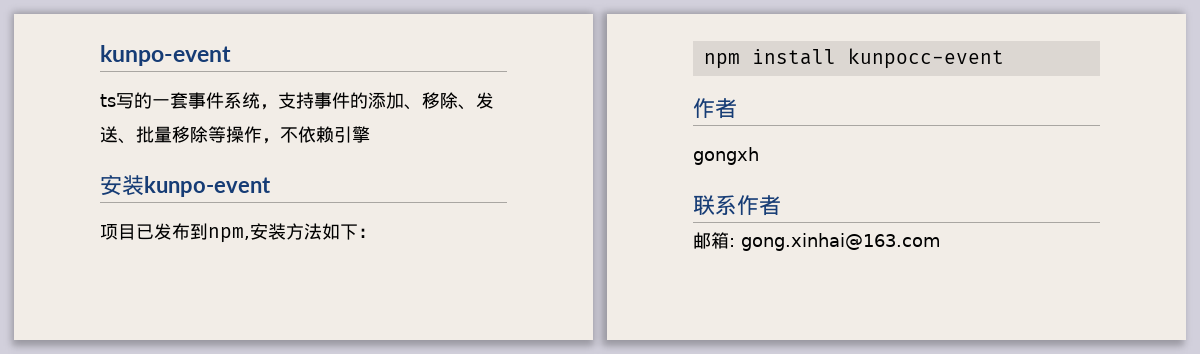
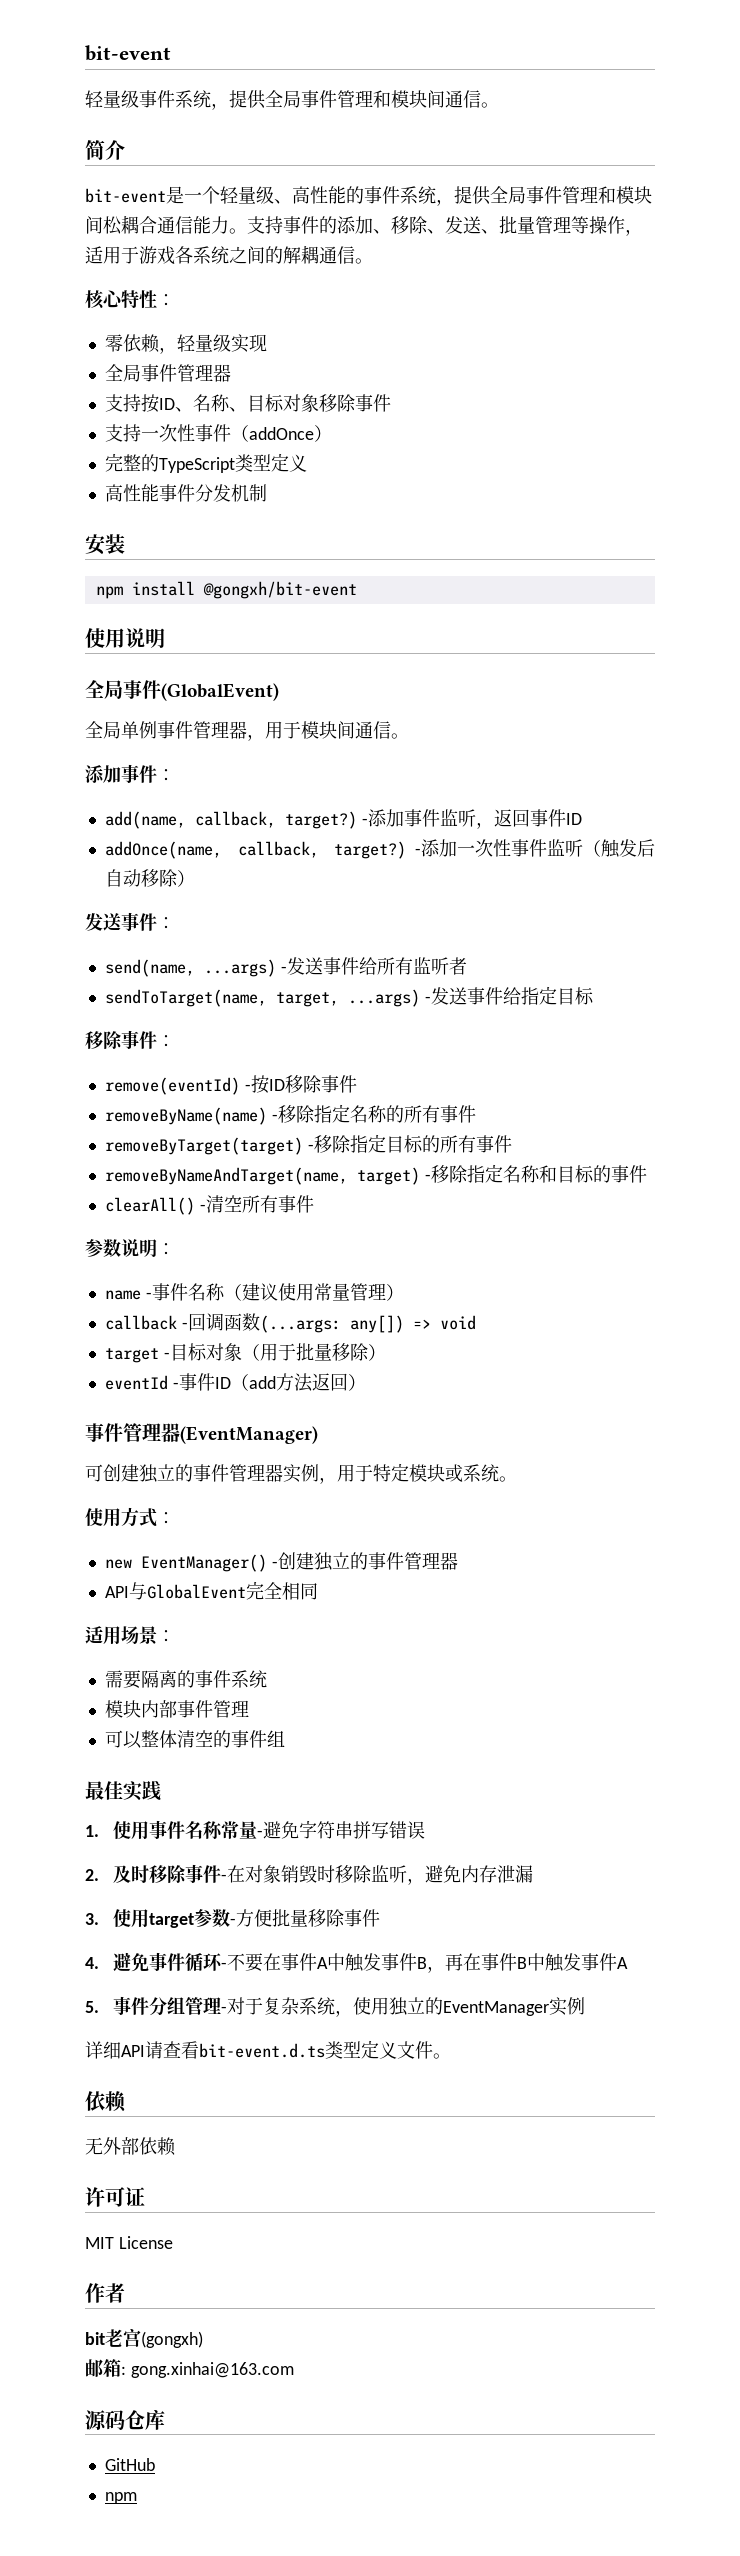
[100,45,231,66] [100,92,278,110] kunpo-event // ts写的一套事件系统， -> [85,45,171,61] [85,90,499,110] [85,140,125,160] [85,186,652,206] [85,215,247,235] bit-event // 轻量级事件系统，提供全局事件管理和模块间通信。 // 简介 // bit-event是一个轻量级、高性能的事件系统，提供全局事件管理和模块间松耦合通信能力。
[172,126,208,143] 移除 -> [535,216,571,234] 管理
[280,126,370,143] [100,175,271,197] [100,223,376,243] [703,48,1004,69] [693,98,737,119] [693,147,759,165] [693,195,781,216] 不依赖引擎 // 安装kunpo-event // 项目已发布到npm,安装方法如下： // npm install kunpocc-event // 作者 // gongxh // 联系作者 -> [85,245,373,265] [85,290,175,309] [104,334,267,354] [104,364,231,382] [104,394,391,413] [104,424,332,442] [104,453,307,473] [104,484,267,502] [85,534,125,555] [95,581,357,599] [85,628,165,648] [85,680,279,701] [85,721,409,741] [85,764,175,783] [104,809,582,829] [104,839,655,859] [104,869,195,887] [85,912,175,931] [104,957,467,977] [104,986,594,1007] [85,1030,175,1050] [104,1075,357,1095] [104,1104,476,1125] [104,1134,512,1155] [104,1164,647,1185] [104,1195,314,1215] [85,1239,175,1257] [104,1283,404,1301] [104,1313,476,1333] [104,1343,386,1363] [104,1373,366,1392] [85,1423,318,1444] [85,1463,517,1484] [85,1507,175,1527] [104,1552,458,1572] [104,1581,318,1600] [85,1626,175,1645] [104,1670,267,1689] [104,1700,249,1718] [104,1730,285,1749] [85,1780,161,1801] [85,1820,426,1840] [85,1864,534,1885] [85,1909,381,1928] [85,1952,629,1973] [85,1996,586,2017] [85,2040,451,2059] [85,2091,126,2112] [85,2137,176,2156] [85,2187,145,2207] [85,2236,173,2249] [85,2283,125,2303] [85,2328,203,2348] 适用于游戏各系统之间的解耦通信。 // 核心特性： // 零依赖，轻量级实现 // 全局事件管理器 // 支持按ID、名称、目标对象移除事件 // 支持一次性事件（addOnce） // 完整的TypeScript类型定义 // 高性能事件分发机制 // 安装 // npm install @gongxh/bit-event // 使用说明 // 全局事件(GlobalEvent) // 全局单例事件管理器，用于模块间通信。 // 添加事件： // add(name, callback, target?) -添加事件监听，返回事件ID // addOnce(name, callback, target?) -添加一次性事件监听（触发后自动移除） // 发送事件： // send(name, ...args) -发送事件给所有监听者 // sendToTarget(name, target, ...args) -发送事件给指定目标 // 移除事件： // remove(eventId) -按ID移除事件 // removeByName(name) -移除指定名称的所有事件 // removeByTarget(target) -移除指定目标的所有事件 // removeByNameAndTarget(name, target) -移除指定名称和目标的事件 // clearAll() -清空所有事件 // 参数说明： // name -事件名称（建议使用常量管理） // callback -回调函数(...args: any[]) => void // target -目标对象（用于批量移除） // eventId -事件ID（add方法返回） // 事件管理器(EventManager) // 可创建独立的事件管理器实例，用于特定模块或系统。 // 使用方式： // new EventManager() -创建独立的事件管理器 // API与GlobalEvent完全相同 // 适用场景： // 需要隔离的事件系统 // 模块内部事件管理 // 可以整体清空的事件组 // 最佳实践 // 1.使用事件名称常量-避免字符串拼写错误 // 2.及时移除事件-在对象销毁时移除监听，避免内存泄漏 // 3.使用target参数-方便批量移除事件 // 4.避免事件循环-不要在事件A中触发事件B，再在事件B中触发事件A // 5.事件分组管理-对于复杂系统，使用独立的EventManager实例 // 详细API请查看bit-event.d.ts类型定义文件。 // 依赖 // 无外部依赖 // 许可证 // MIT License // 作者 // bit老宫(gongxh)
(941, 242) none -> [85,2409,165,2430] [104,2458,155,2471] [104,2492,137,2504] // 源码仓库 // GitHub // npm

